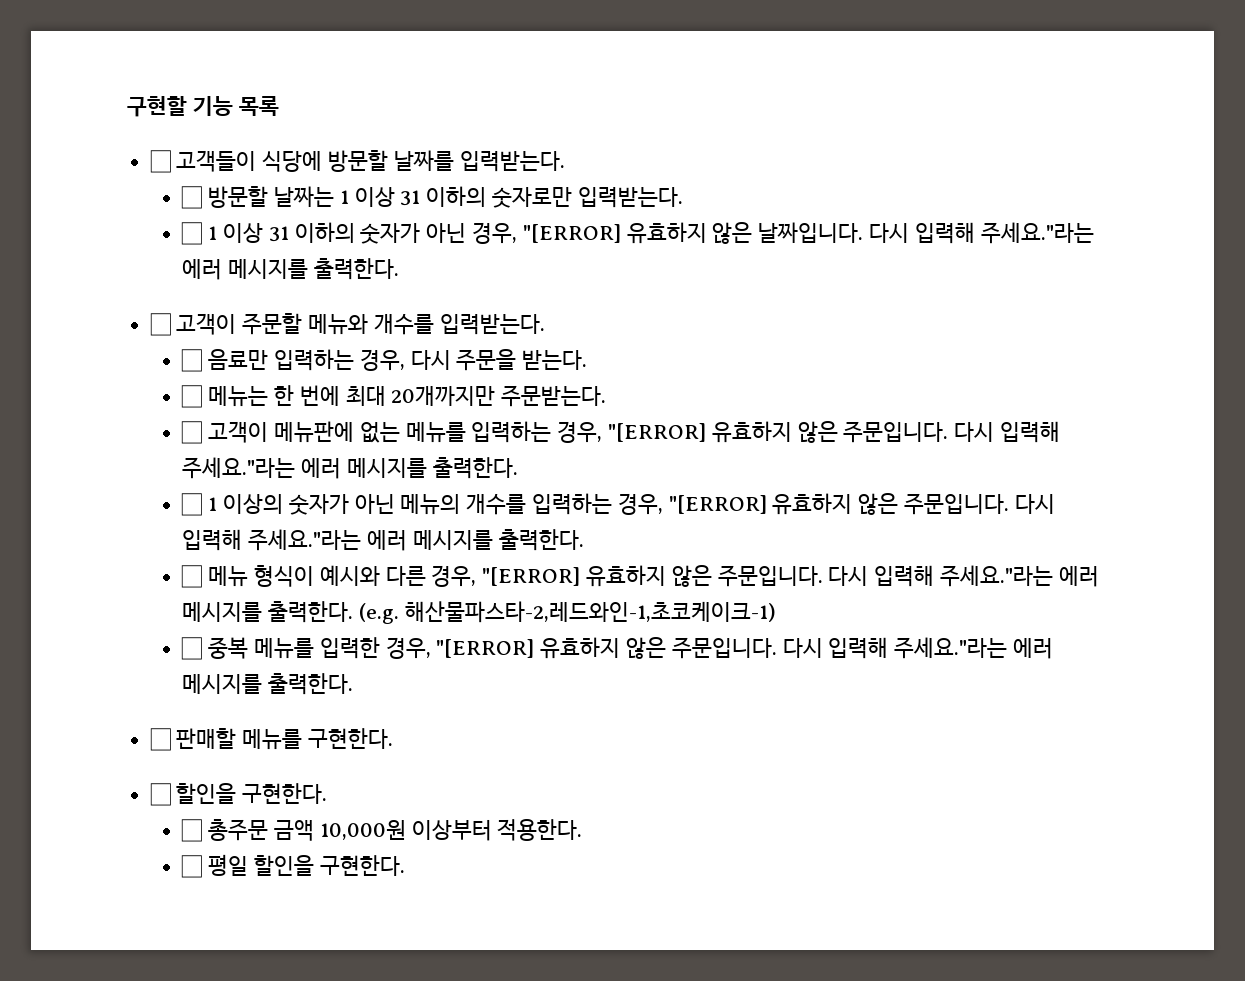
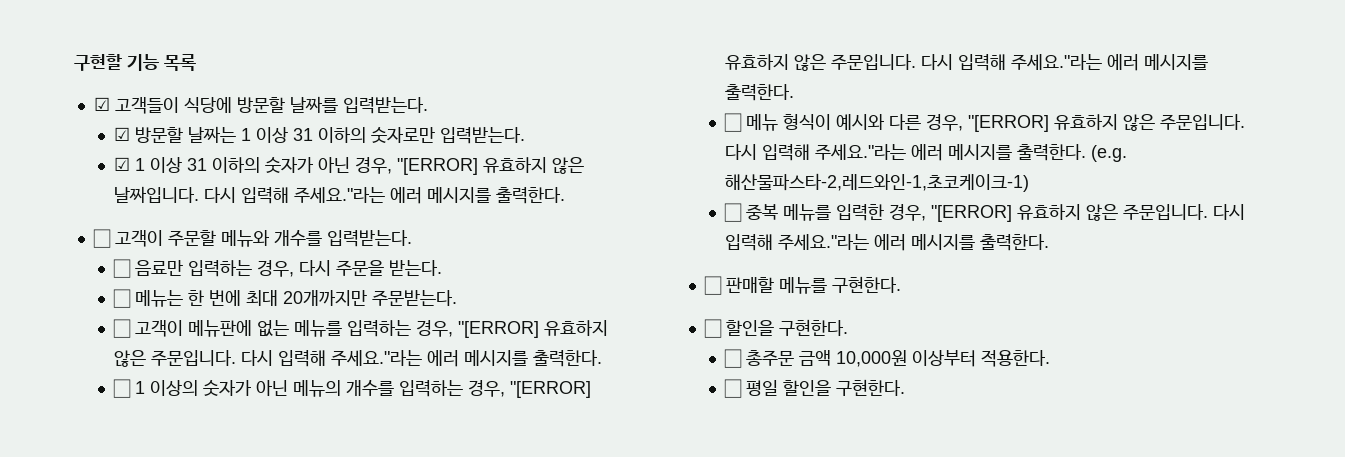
[149,150,171,173] ☐ -> [93,97,110,111] ☑
[181,186,203,209] ☐ -> [114,127,131,141] ☑
[181,222,203,245] ☐ -> [114,157,131,171] ☑

